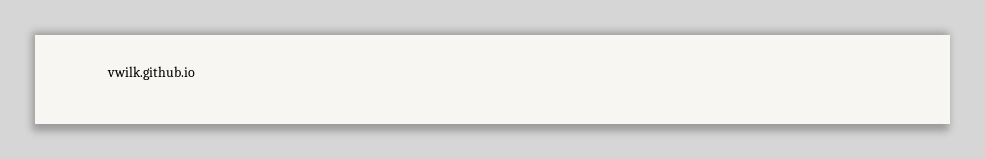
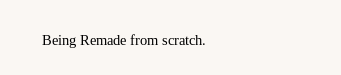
[107,66,195,80] vwilk.github.io -> [42,34,206,48] Being Remade from scratch.

